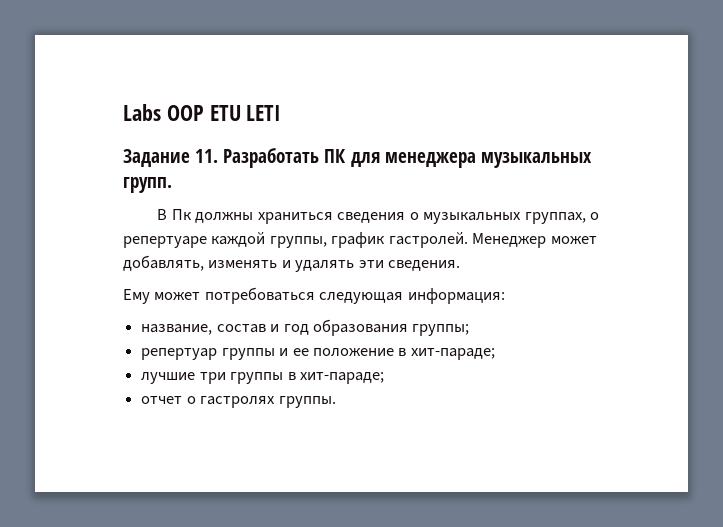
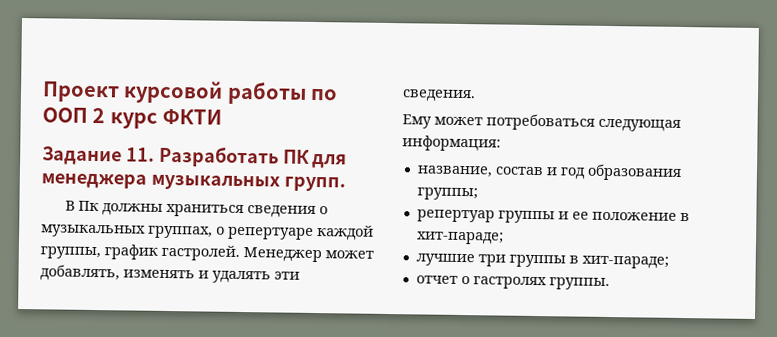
[123,104,282,121] Labs OOP ETU LETI -> [42,80,339,105] [42,107,223,129] Проект курсовой работы по ООП 2 курс ФКТИ

